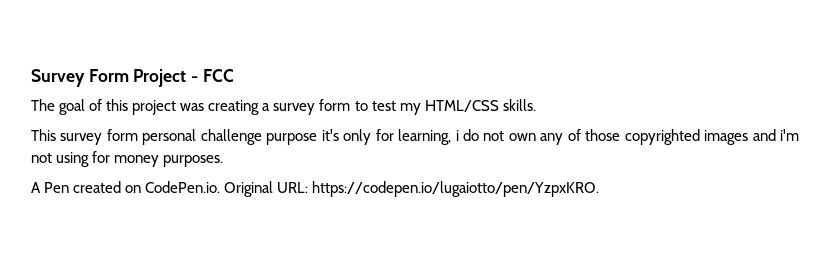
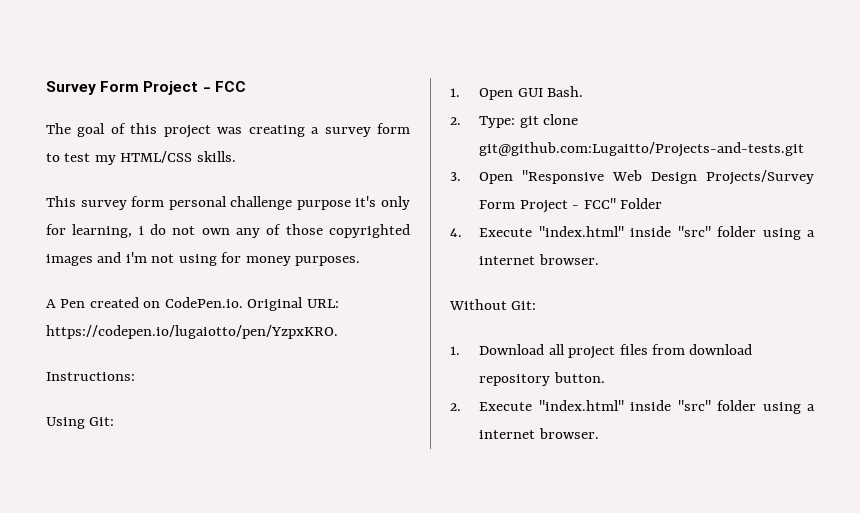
(600, 189) none -> [46,372,135,381] [46,417,115,429] [450,86,584,100] [450,114,579,128] [479,142,805,157] [450,170,814,185] [479,198,662,213] [450,226,815,240] [479,254,599,265] [449,299,537,310] [450,344,753,359] [479,372,605,386] [450,400,815,414] [479,428,599,439] // Instructions: // Using Git: // 1. Open GUI Bash. // 2. Type: git clone git@github.com:Lugaitto/Projects-and-tests.git // 3. Open "Responsive Web Design Projects/Survey Form Project - FCC" Folder // 4. Execute "index.html" inside "src" folder using a internet browser. // Without Git: // 1. Download all project files from download repository button. // 2. Execute "index.html" inside "src" folder using a internet browser.

